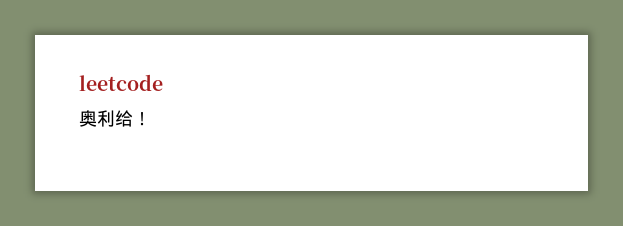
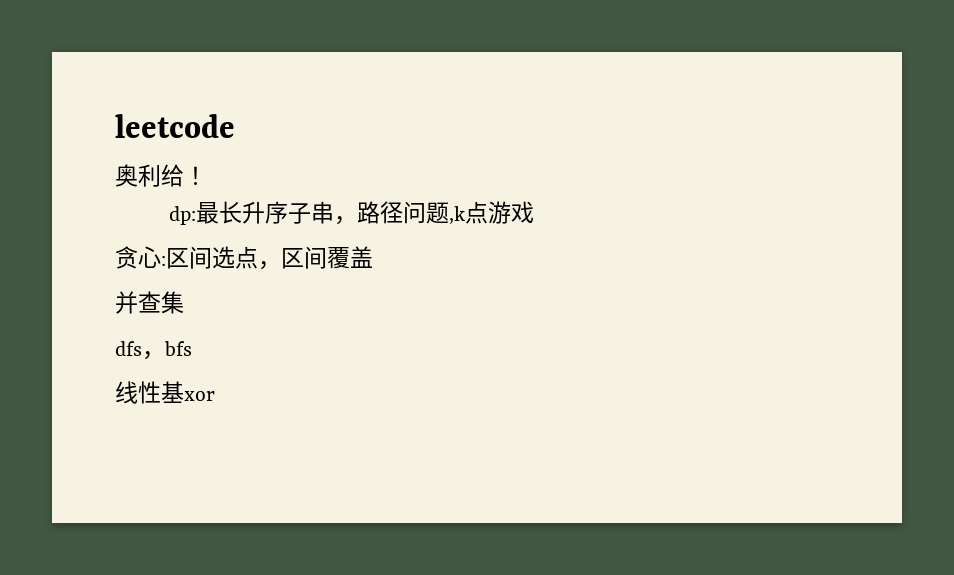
(151, 119) none -> [169,201,535,225] [115,246,373,270] [115,291,184,314] [115,341,192,360] [115,381,215,404] // dp:最长升序子串，路径问题,k点游戏 // 贪心:区间选点，区间覆盖 // 并查集 // dfs，bfs // 线性基xor

